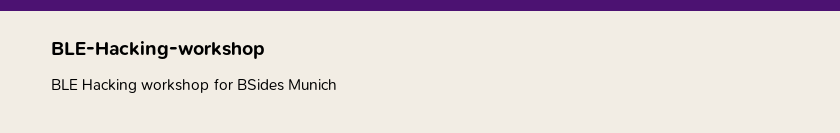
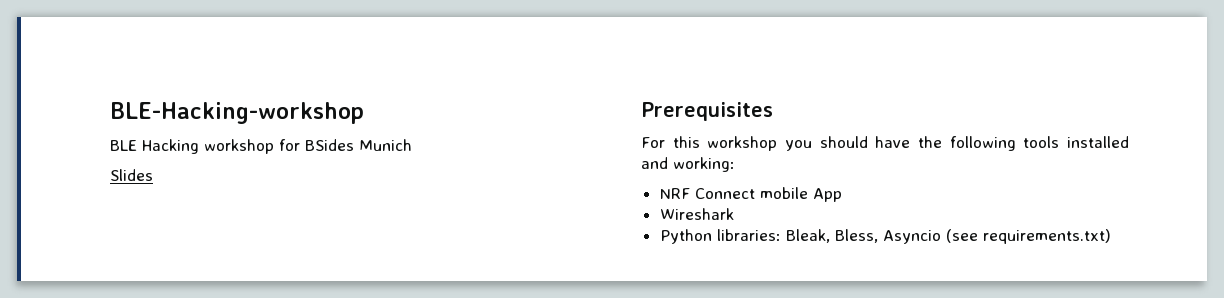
(337, 84) none -> [110,169,153,181] [641,102,773,121] [641,136,1129,151] [641,157,735,172] [659,187,842,202] [659,208,734,220] [659,229,1111,244] // Slides // Prerequisites // For this workshop you should have the following tools installed and working: // NRF Connect mobile App // Wireshark // Python libraries: Bleak, Bless, Asyncio (see requirements.txt)

